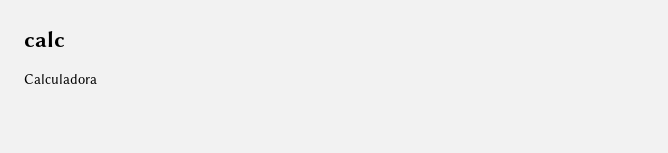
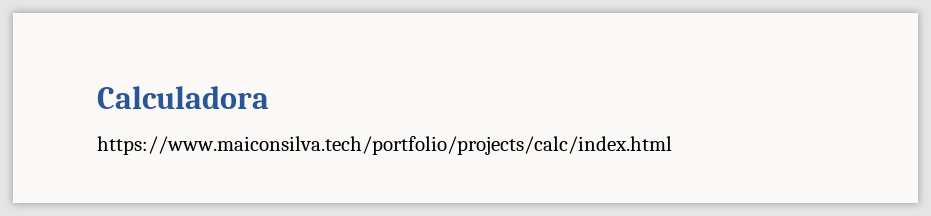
[24,31,65,47] [24,74,97,84] calc // Calculadora -> [97,86,269,109] [97,136,672,155] Calculadora // https://www.maiconsilva.tech/portfolio/projects/calc/index.html

